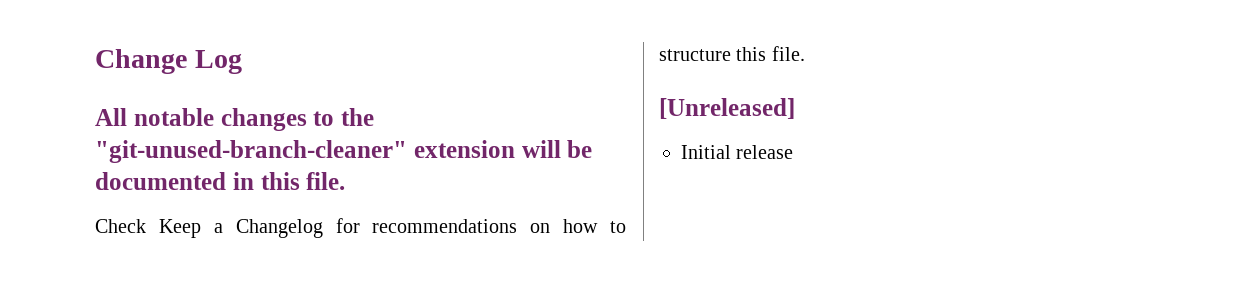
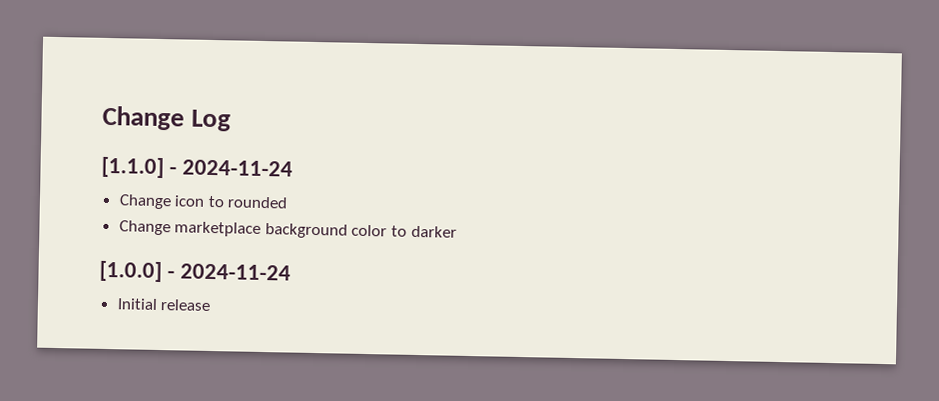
[95,108,374,131] [95,140,593,163] [95,172,346,190] [95,218,626,238] [659,46,805,61] [659,98,795,119] All notable changes to the "git-unused-branch-cleaner" extension will be documented in this file. // Check Keep a Changelog for recommendations on how to structure this file. // [Unreleased] -> [101,156,294,179] [118,194,289,210] [118,220,457,239] [99,260,292,283] [1.1.0] - 2024-11-24 // Change icon to rounded // Change marketplace background color to darker // [1.0.0] - 2024-11-24

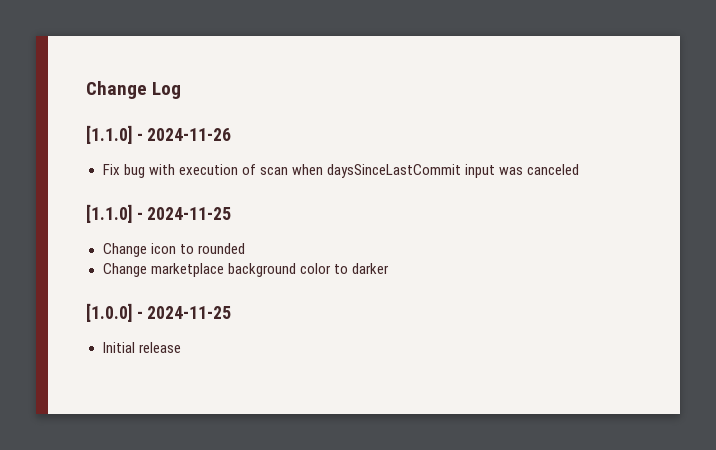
[182,159,294,177] 2024-11-24 -> [147,128,232,141] [102,164,579,178] [86,204,232,223] 2024-11-26 // Fix bug with execution of scan when daysSinceLastCommit input was canceled // [1.1.0] - 2024-11-25
[180,263,292,281] 2024-11-24 -> [147,306,232,319] 2024-11-25

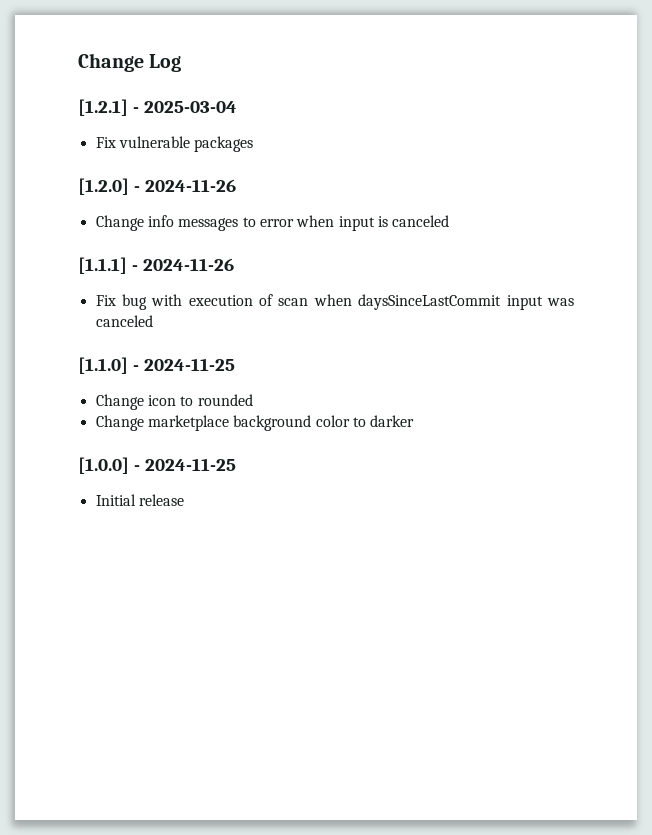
[86,125,132,144] [1.1.0] -> [78,99,237,116] [95,136,254,152] [78,178,236,195] [95,215,450,231] [78,257,127,274] [1.2.1] - 2025-03-04 // Fix vulnerable packages // [1.2.0] - 2024-11-26 // Change info messages to error when input is canceled // [1.1.1]

